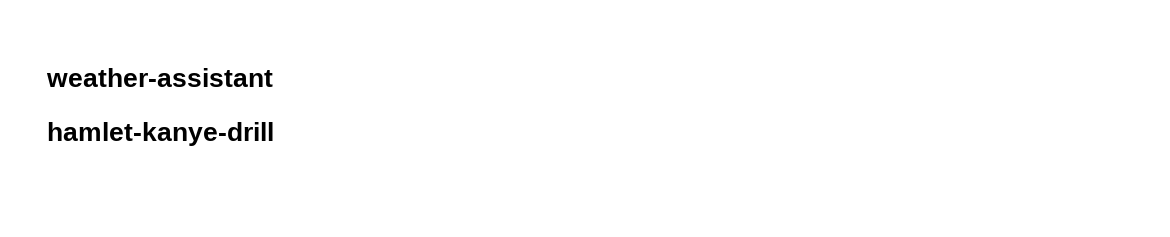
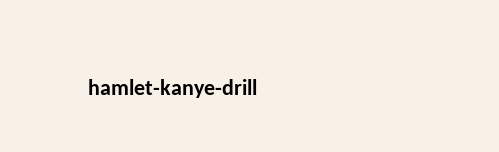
[46,68,273,87] weather-assistant // -> (88, 88) none

